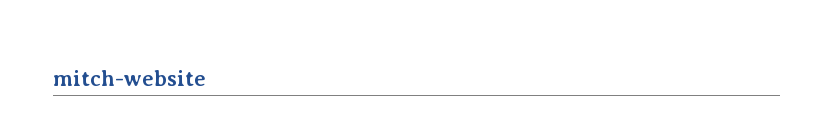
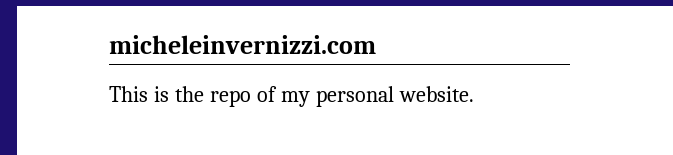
[53,70,206,86] mitch-website -> [109,35,376,54] [109,86,474,107] micheleinvernizzi.com // This is the repo of my personal website.

